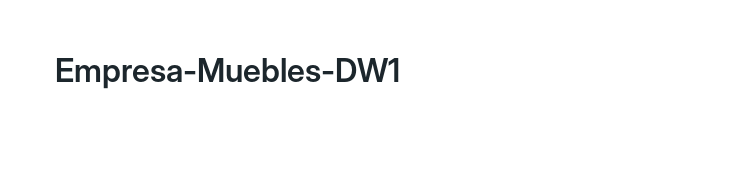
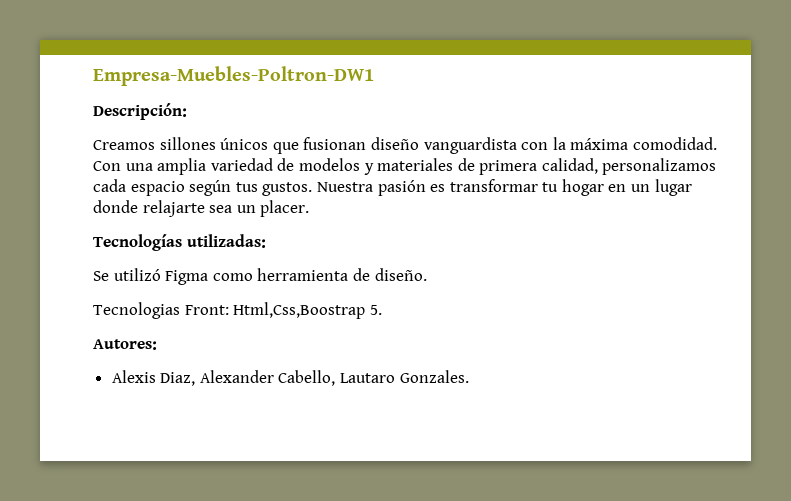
[55,58,400,89] Empresa-Muebles-DW1 -> [93,66,374,86] [93,103,187,120] [93,137,717,154] [93,158,717,175] [93,179,692,196] [93,200,310,217] [93,234,266,251] [93,268,427,285] [93,302,382,319] [93,339,157,350] [111,370,469,386] Empresa-Muebles-Poltron-DW1 // Descripción: // Creamos sillones únicos que fusionan diseño vanguardista con la máxima comodidad. Con una amplia variedad de modelos y materiales de primera calidad, personalizamos cada espacio según tus gustos. Nuestra pasión es transformar tu hogar en un lugar donde relajarte sea un placer. // Tecnologías utilizadas: // Se utilizó Figma como herramienta de diseño. // Tecnologias Front: Html,Css,Boostrap 5. // Autores: // Alexis Diaz, Alexander Cabello, Lautaro Gonzales.

